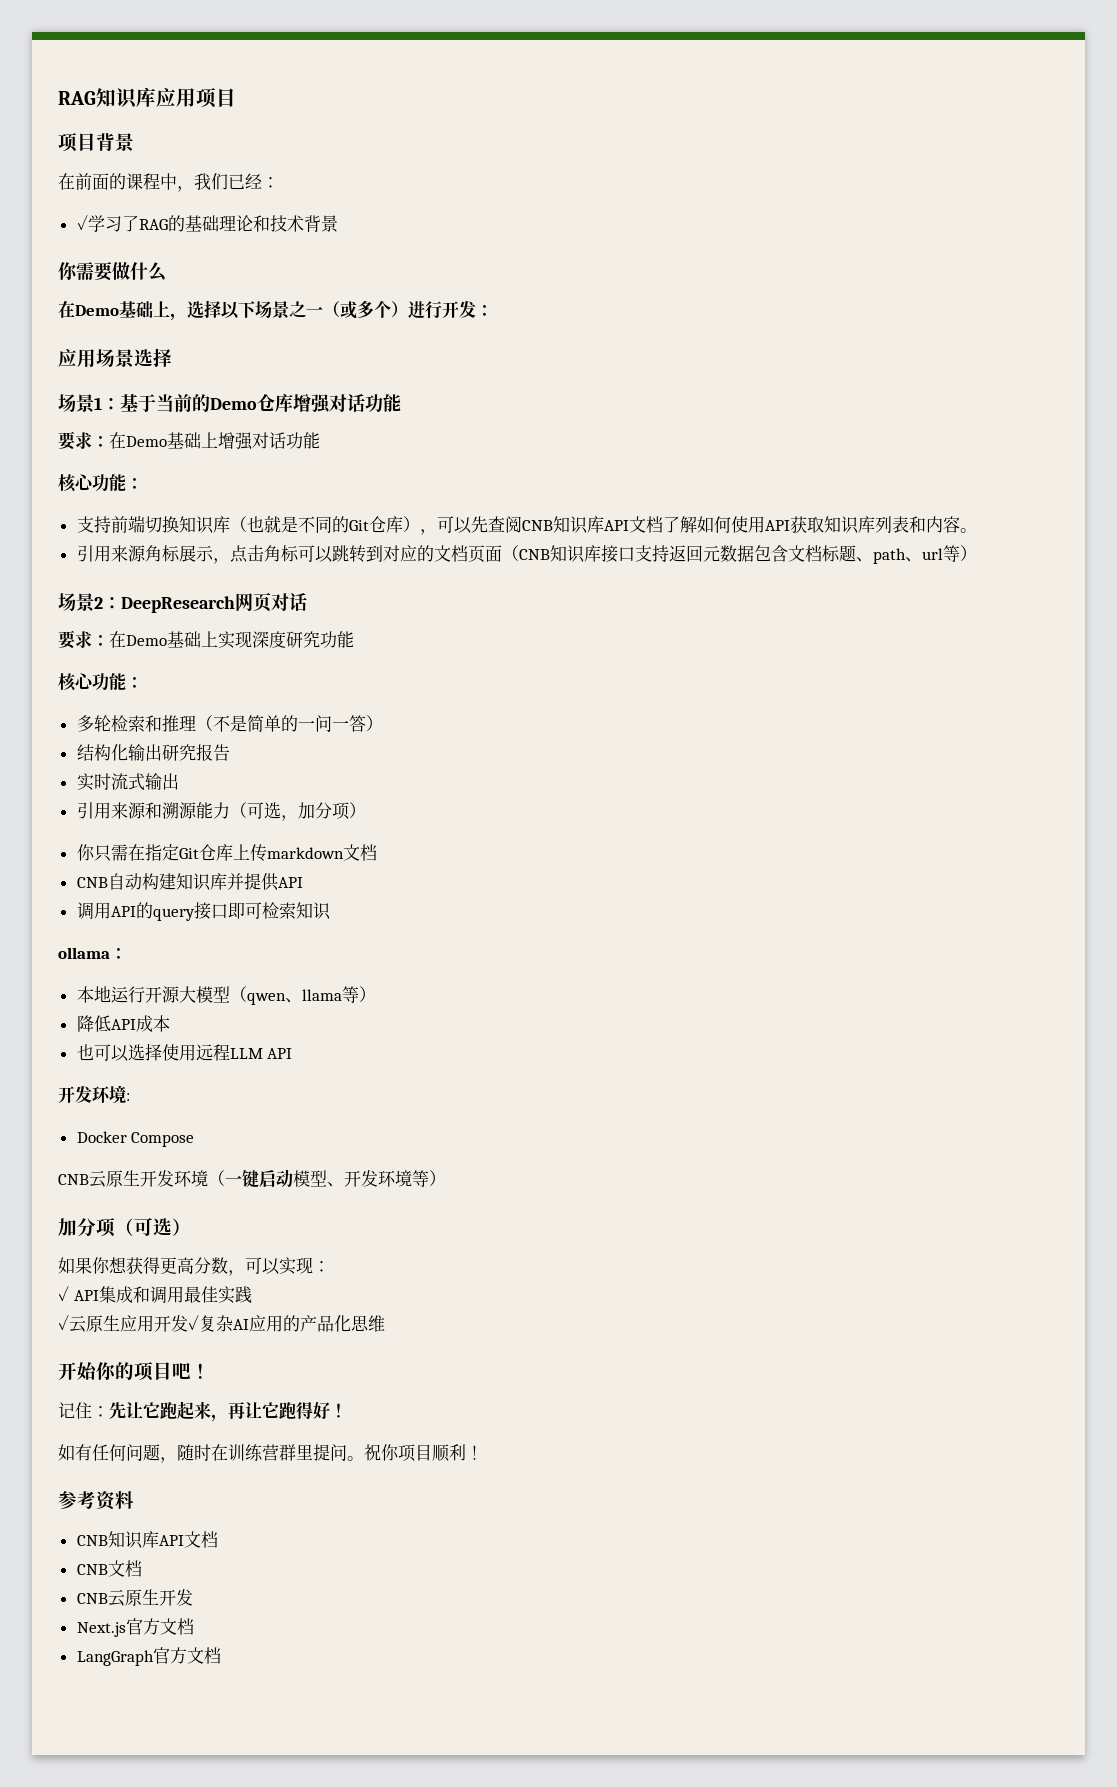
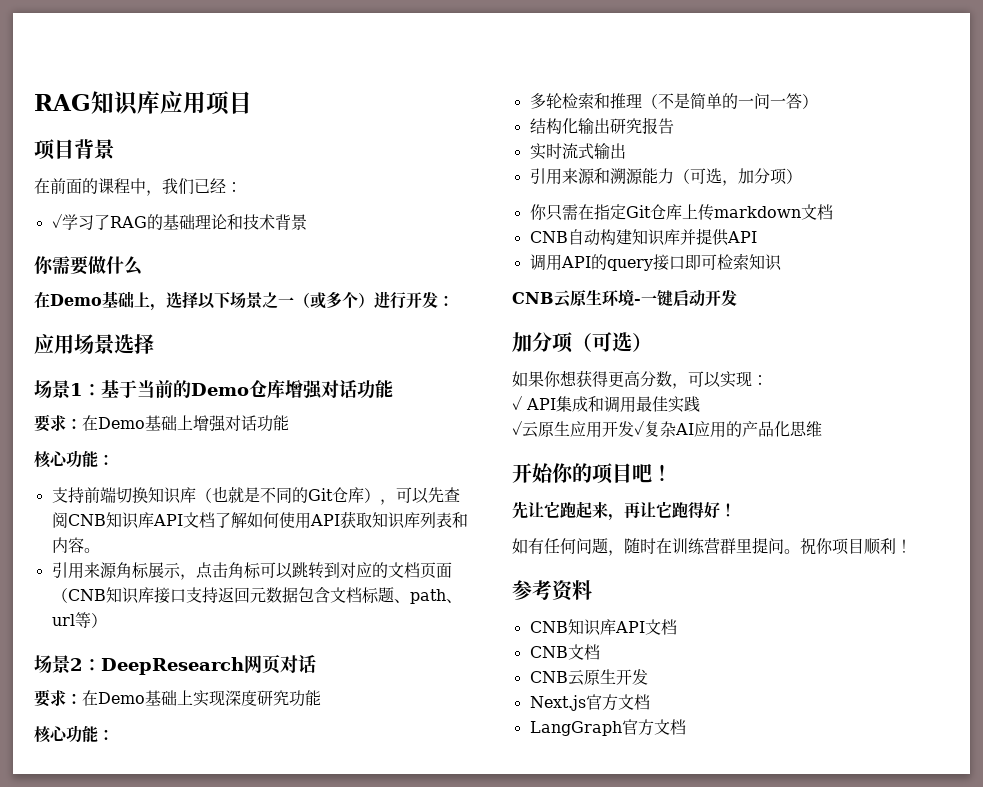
[58,947,127,959] [76,986,376,1005] [76,1015,170,1032] [76,1043,293,1062] [58,1085,130,1104] [76,1131,195,1147] [58,1170,225,1188] // ollama： // 本地运行开源大模型（qwen、llama等） // 降低API成本 // 也可以选择使用远程LLM API // 开发环境: // Docker Compose // CNB云原生开发环境（ -> [512,289,641,308] // CNB云原生环境-
[293,1170,446,1187] 模型、开发环境等） -> [705,290,737,306] 开发
[58,1402,109,1419] 记住： -> (672, 473) none

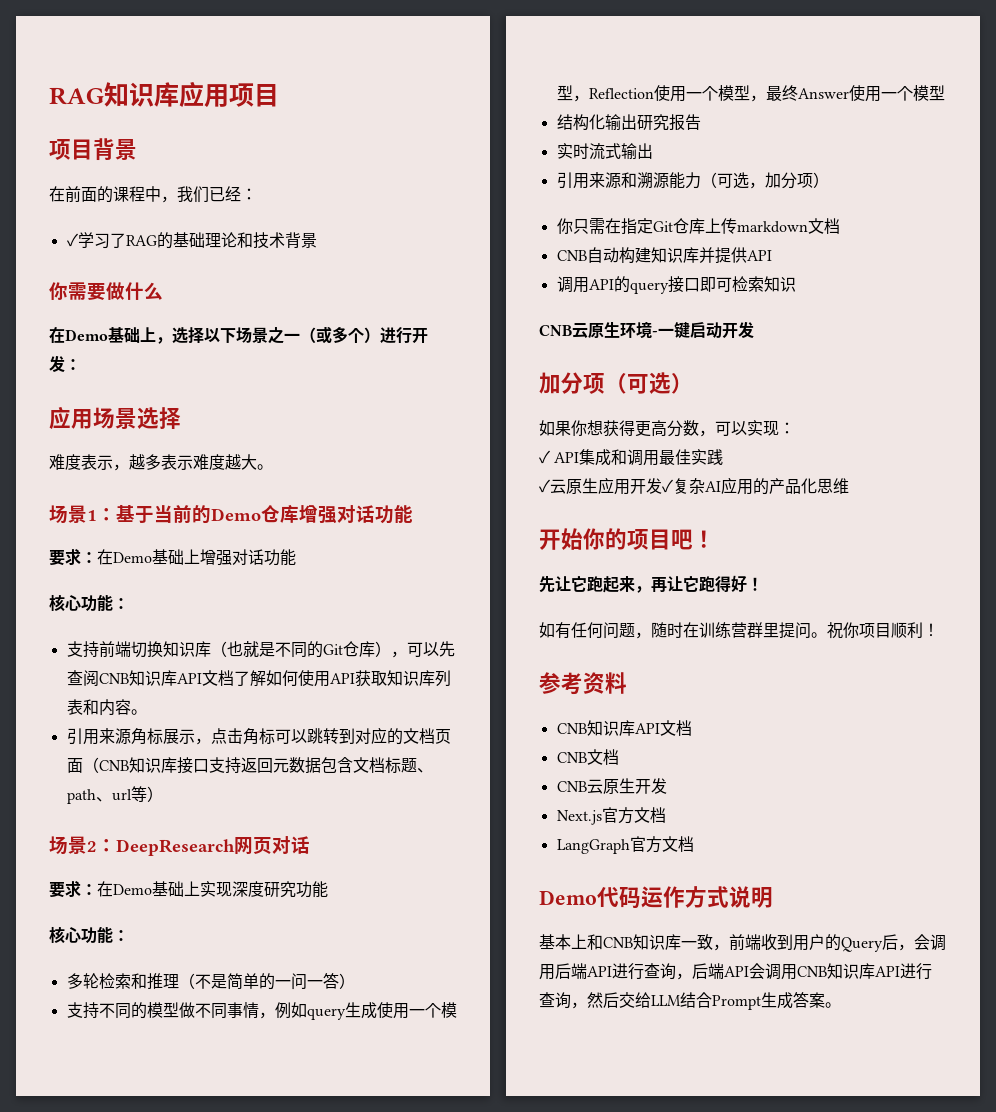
(154, 344) none -> [49,454,273,471] // 难度表示，越多表示难度越大。
(818, 101) none -> [66,1002,457,1020] [556,85,945,102] // 支持不同的模型做不同事情，例如query生成使用一个模型，Reflection使用一个模型，最终Answer使用一个模型
(686, 727) none -> [539,886,773,909] [539,934,946,952] [539,963,932,980] [539,992,841,1010] // Demo代码运作方式说明 // 基本上和CNB知识库一致，前端收到用户的Query后，会调用后端API进行查询，后端API会调用CNB知识库API进行查询，然后交给LLM结合Prompt生成答案。

